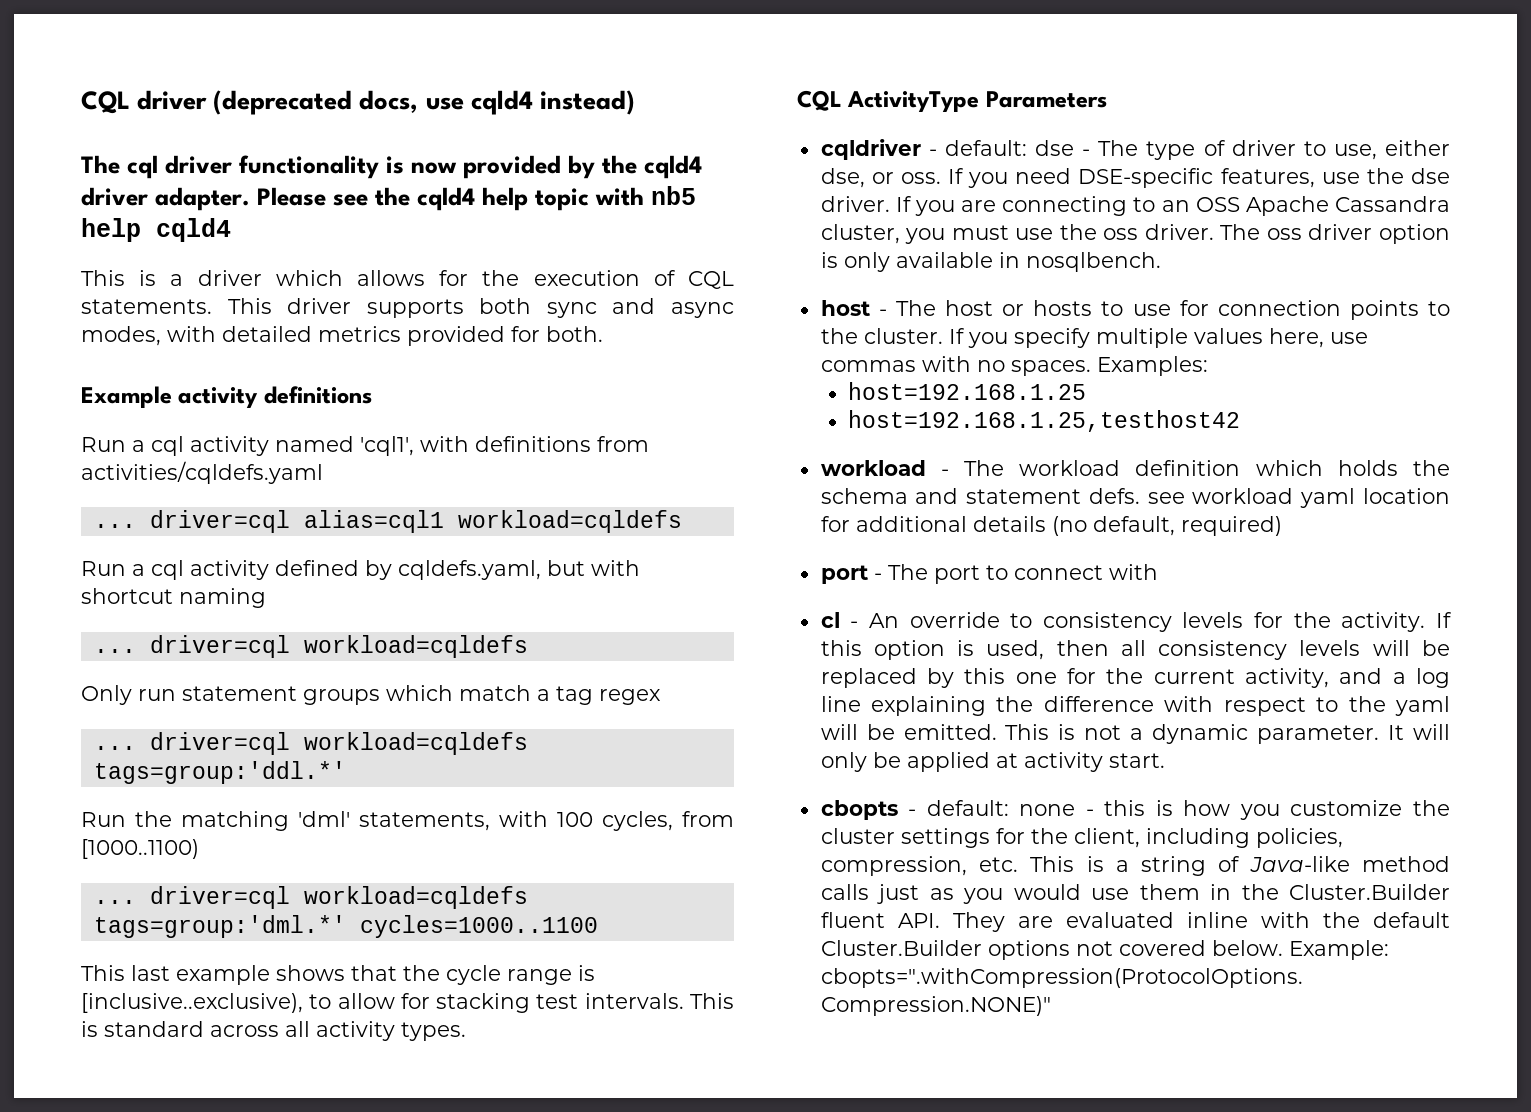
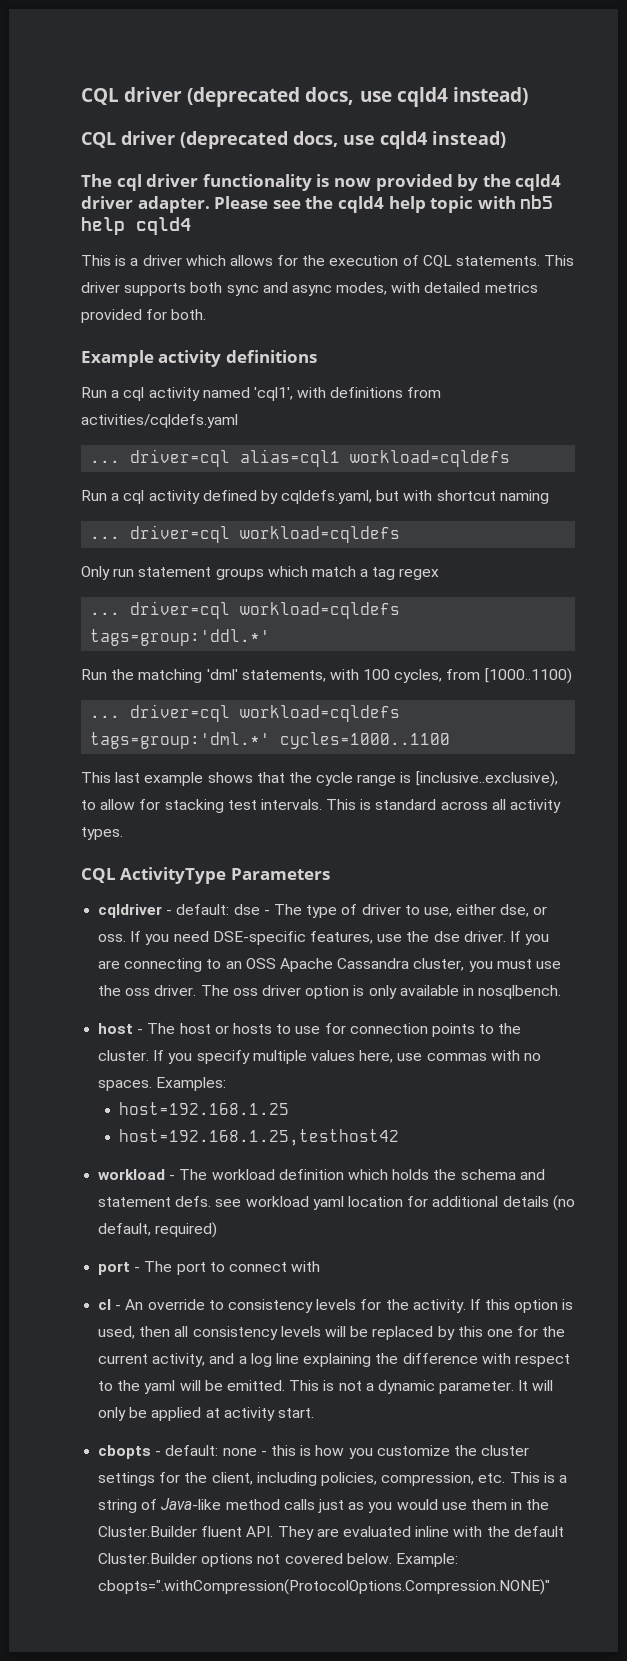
[81,90,635,115] CQL driver (deprecated docs, use cqld4 instead) -> [81,87,528,107] [81,131,506,149] CQL driver (deprecated docs, use cqld4 instead) // CQL driver (deprecated docs, use cqld4 instead)

